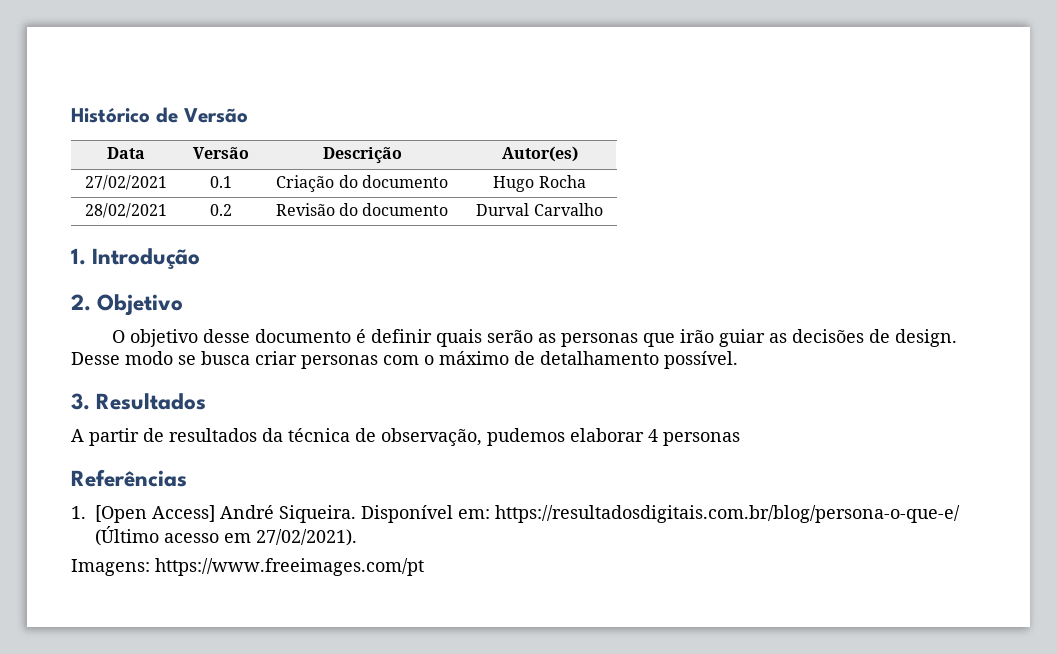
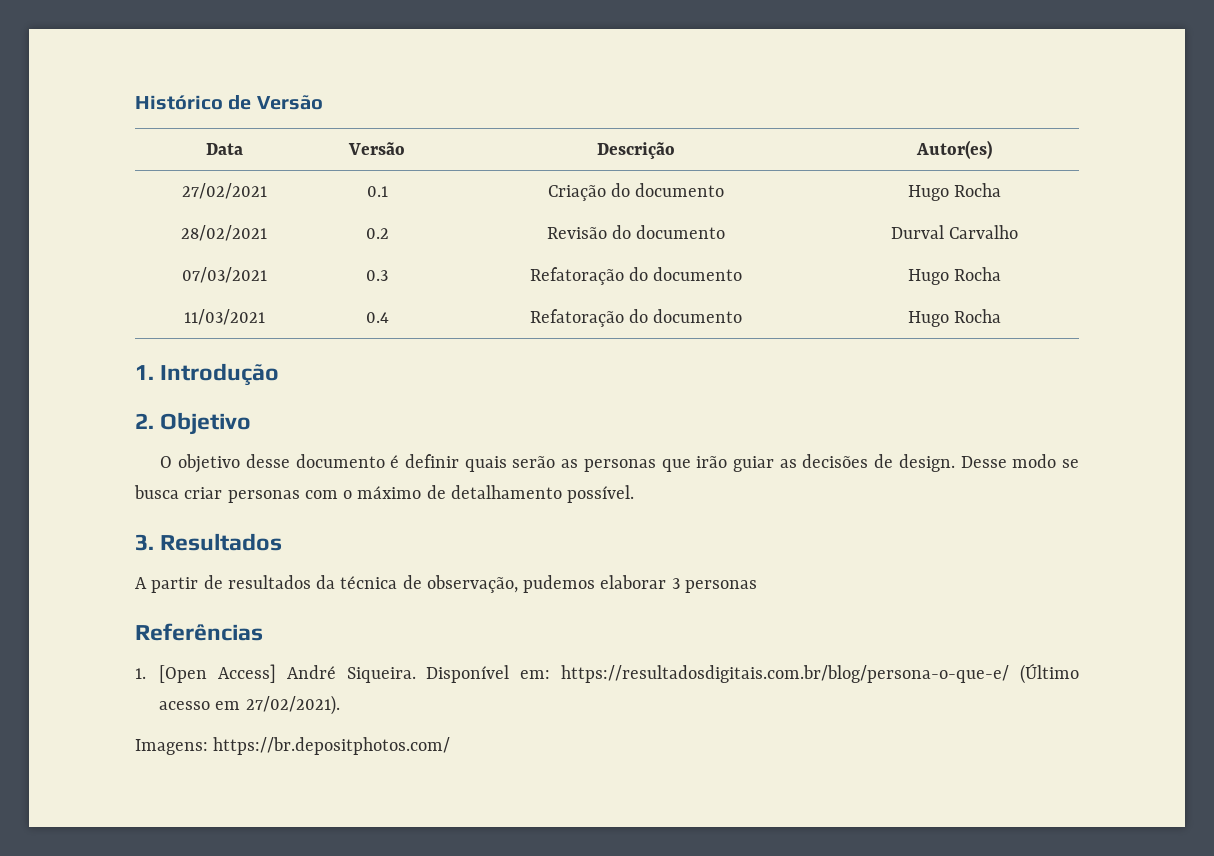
(603, 209) none -> [181,267,267,283] [366,270,388,281] [529,267,743,285] [907,267,1002,285] [183,309,265,325] [365,312,389,323] [529,309,743,327] [907,309,1002,327] // 07/03/2021 | 0.3 | Refatoração do documento | Hugo Rocha // 11/03/2021 | 0.4 | Refatoração do documento | Hugo Rocha
[648,429,658,442] 4 -> [671,578,680,589] 3
[155,558,424,576] https://www.freeimages.com/pt -> [213,737,451,755] https://br.depositphotos.com/

